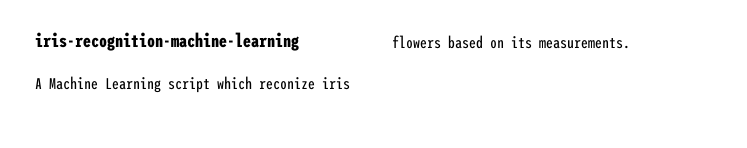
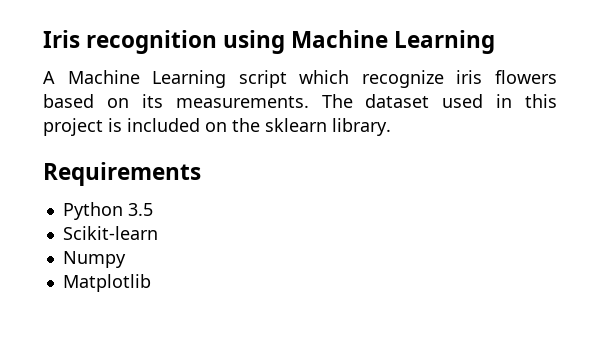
[35,32,299,51] iris-recognition-machine-learning -> [43,30,496,54] Iris recognition using Machine Learning
[259,77,315,90] reconize -> [361,70,444,88] recognize
(630, 43) none -> [321,94,557,108] [43,118,391,136] [43,162,201,186] [62,202,153,220] [62,226,158,240] [62,251,126,268] [62,274,151,292] The dataset used in this project is included on the sklearn library. // Requirements // Python 3.5 // Scikit-learn // Numpy // Matplotlib

